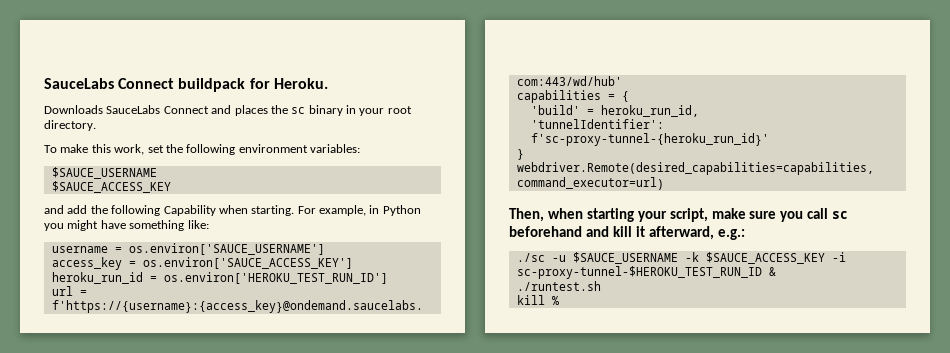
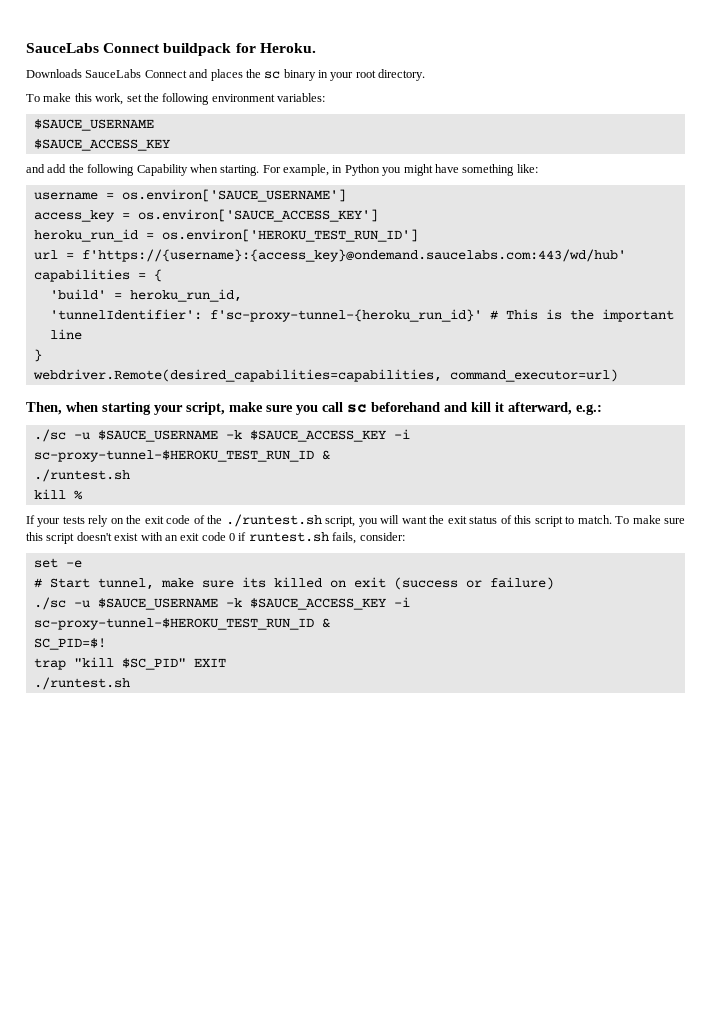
(769, 139) none -> [489,309,674,322] [49,329,82,340] # This is the important line
(559, 300) none -> [26,514,686,527] [26,532,405,544] [33,558,82,568] [33,577,554,590] [33,597,410,610] [33,618,330,630] [33,638,106,650] [33,657,226,670] [33,677,130,690] // If your tests rely on the exit code of the ./runtest.sh script, you will want the exit status of this script to match. To make sure this script doesn't exist with an exit code 0 if runtest.sh fails, consider: // set -e // # Start tunnel, make sure its killed on exit (success or failure) // ./sc -u $SAUCE_USERNAME -k $SAUCE_ACCESS_KEY -i sc-proxy-tunnel-$HEROKU_TEST_RUN_ID & // SC_PID=$! // trap "kill $SC_PID" EXIT // ./runtest.sh

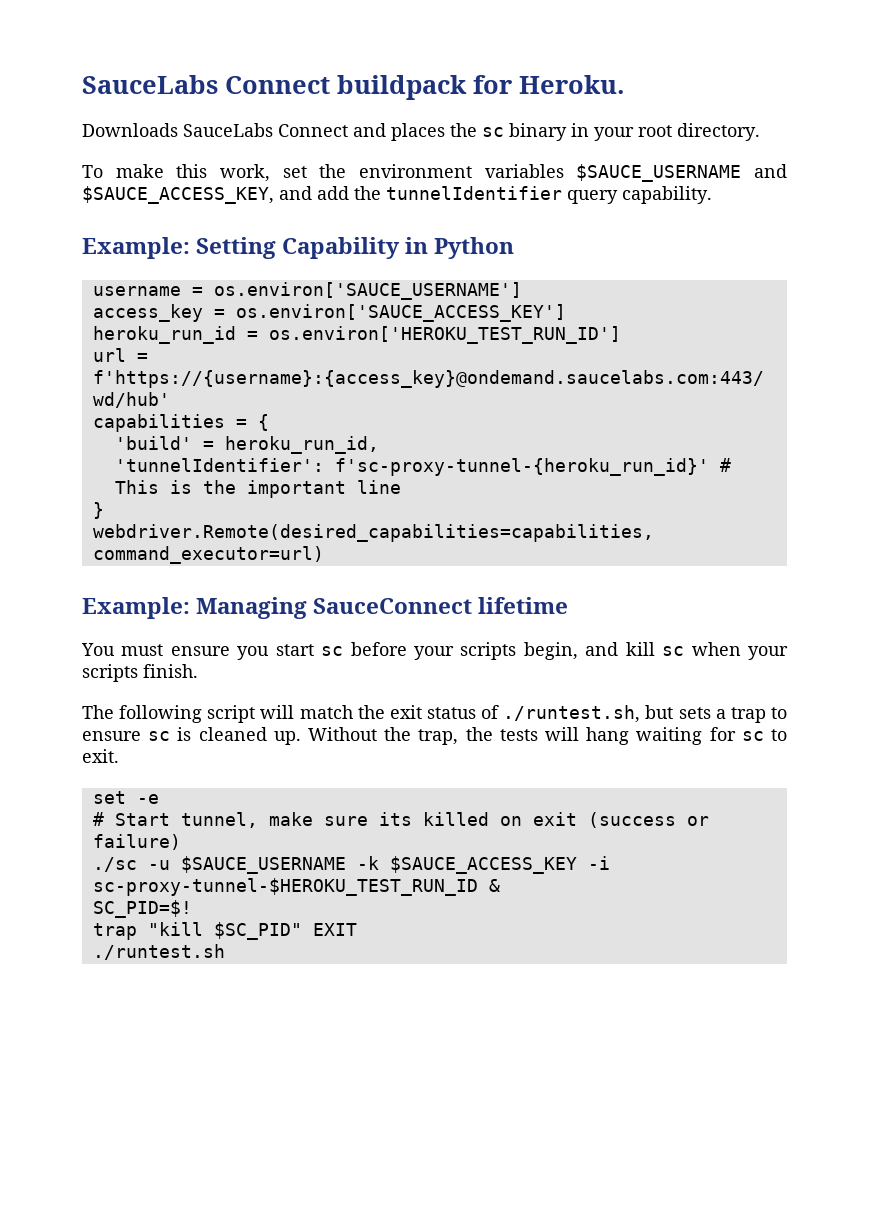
[162,93,325,105] [33,119,154,131] [33,139,170,151] following environment variables: // $SAUCE_USERNAME // $SAUCE_ACCESS_KEY // -> [359,164,787,182] [82,186,274,204] environment variables $SAUCE_USERNAME and $SAUCE_ACCESS_KEY,
[87,164,538,176] following Capability when starting. For example, in Python you might have something like: -> [386,186,712,204] [82,237,515,259] tunnelIdentifier query capability. // Example: Setting Capability in Python
[26,402,602,415] [33,429,410,442] [33,450,330,462] [33,469,130,482] [33,489,83,500] [26,514,686,527] [26,532,405,544] Then, when starting your script, make sure you call sc beforehand and kill it afterward, e.g.: // ./sc -u $SAUCE_USERNAME -k $SAUCE_ACCESS_KEY -i sc-proxy-tunnel-$HEROKU_TEST_RUN_ID & // ./runtest.sh // kill % // If your tests rely on the exit code of the ./runtest.sh script, you will want the exit status of this script to match. To make sure this script doesn't exist with an exit code 0 if runtest.sh fails, consider: -> [82,597,569,619] [81,642,789,660] [82,664,198,682] [82,705,787,723] [82,727,788,745] [82,749,119,763] Example: Managing SauceConnect lifetime // You must ensure you start sc before your scripts begin, and kill sc when your scripts finish. // The following script will match the exit status of ./runtest.sh, but sets a trap to ensure sc is cleaned up. Without the trap, the tests will hang waiting for sc to exit.

